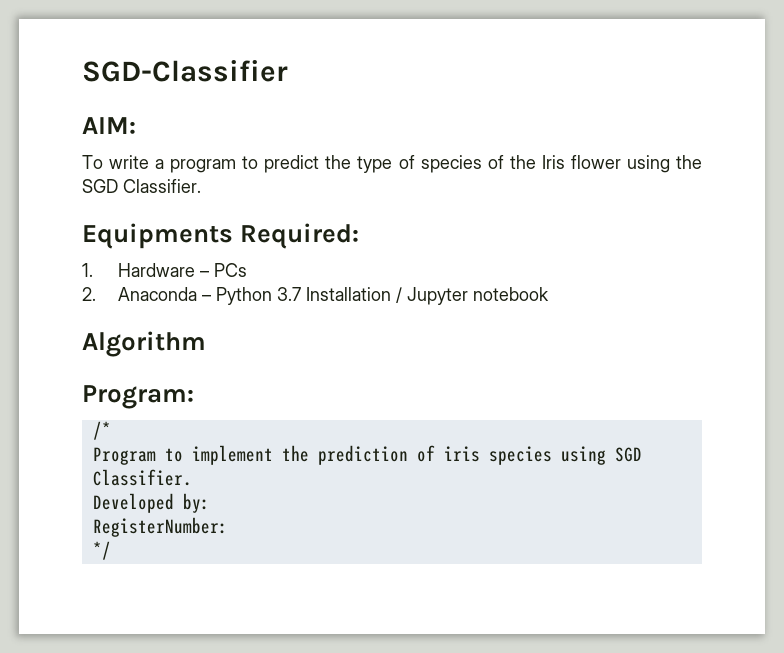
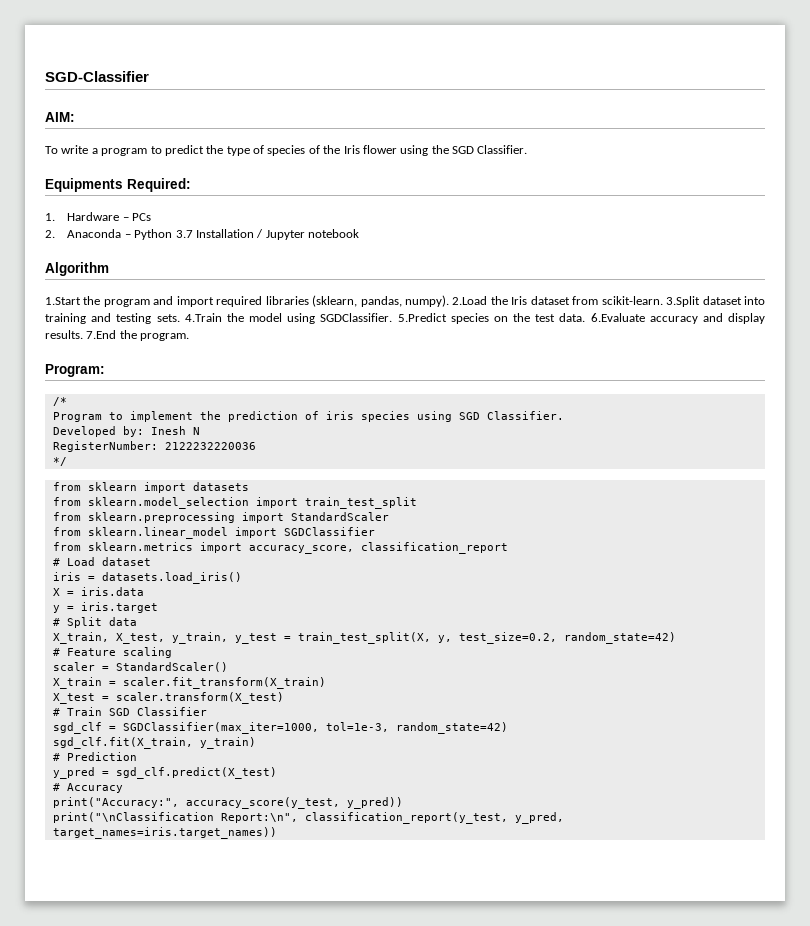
(206, 344) none -> [45,295,766,307] [45,313,765,324] [45,330,190,341] // 1.Start the program and import required libraries (sklearn, pandas, numpy). 2.Load the Iris dataset from scikit-learn. 3.Split dataset into training and testing sets. 4.Train the model using SGDClassifier. 5.Predict species on the test data. 6.Evaluate accuracy and display results. 7.End the program.
(210, 503) none -> [150,426,200,435] Inesh N
(228, 527) none -> [164,442,256,450] 2122232220036
(111, 550) none -> [52,482,249,493] [52,497,417,509] [52,512,389,523] [52,527,375,539] [52,542,508,554] [52,557,151,566] [52,572,242,584] [52,587,144,596] [52,602,158,613] [52,617,137,628] [52,632,676,644] [52,647,172,658] [52,662,228,672] [52,677,326,689] [52,692,284,704] [52,707,207,716] [52,722,508,734] [52,737,256,749] [52,752,137,761] [52,767,277,779] [52,783,123,793] [52,797,403,809] [52,812,564,824] [52,827,277,839] // from sklearn import datasets // from sklearn.model_selection import train_test_split // from sklearn.preprocessing import StandardScaler // from sklearn.linear_model import SGDClassifier // from sklearn.metrics import accuracy_score, classification_report // # Load dataset // iris = datasets.load_iris() // X = iris.data // y = iris.target // # Split data // X_train, X_test, y_train, y_test = train_test_split(X, y, test_size=0.2, random_state=42) // # Feature scaling // scaler = StandardScaler() // X_train = scaler.fit_transform(X_train) // X_test = scaler.transform(X_test) // # Train SGD Classifier // sgd_clf = SGDClassifier(max_iter=1000, tol=1e-3, random_state=42) // sgd_clf.fit(X_train, y_train) // # Prediction // y_pred = sgd_clf.predict(X_test) // # Accuracy // print("Accuracy:", accuracy_score(y_test, y_pred)) // print("\nClassification Report:\n", classification_report(y_test, y_pred, target_names=iris.target_names))

